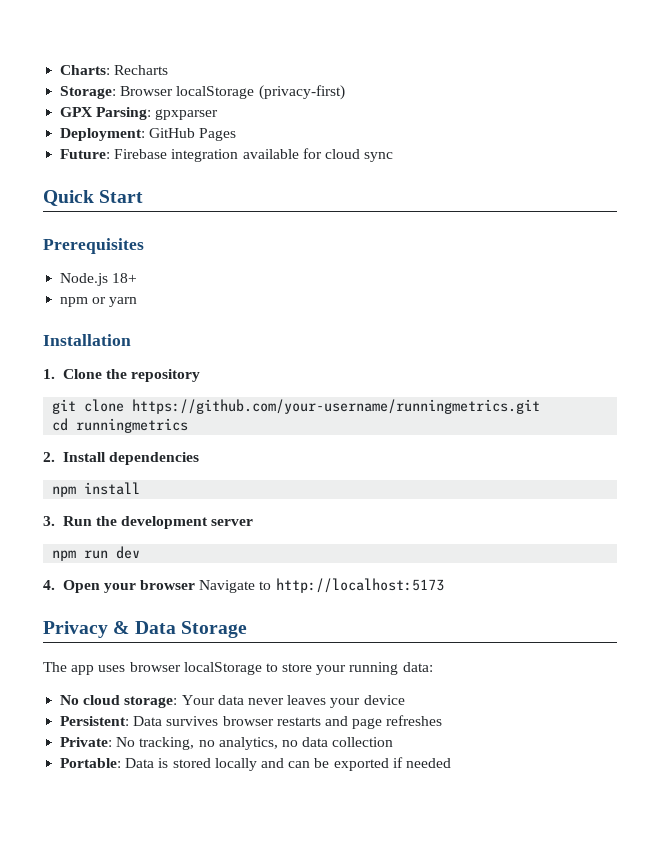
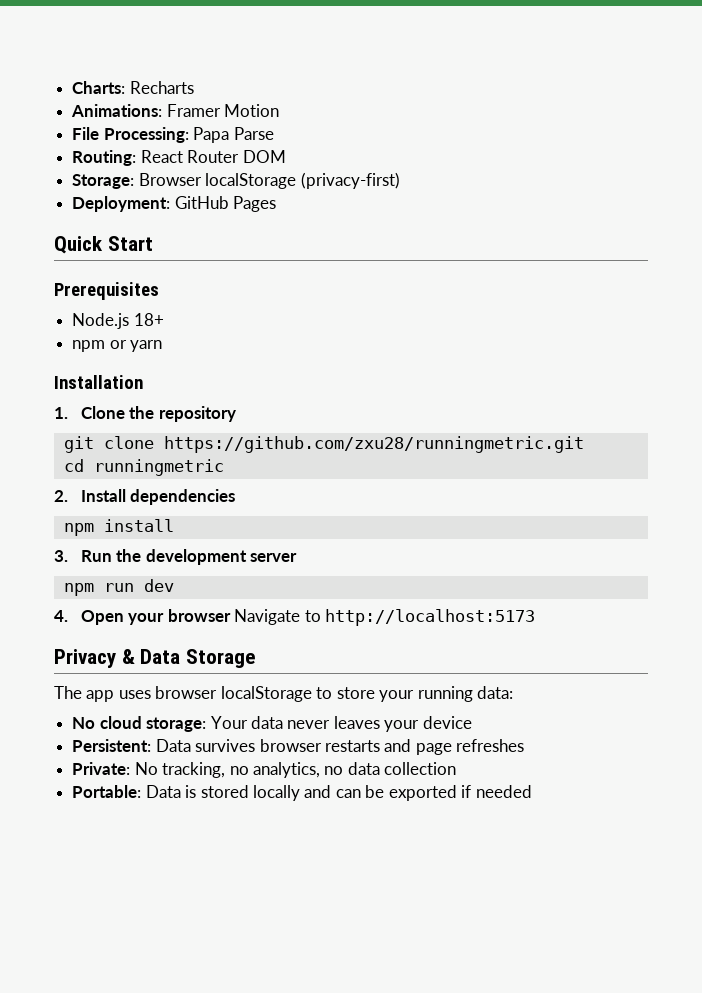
(169, 70) none -> [71,104,280,117] [72,127,274,143] [72,150,286,166] // Animations: Framer Motion // File Processing: Papa Parse // Routing: React Router DOM
[60,107,219,120] // GPX Parsing: gpxparser -> (400, 180) none
[60,148,394,162] // Future: Firebase integration available for cloud sync -> (277, 204) none
[132,399,541,414] https://github.com/your-username/runningmetrics.git -> [163,436,584,453] https://github.com/zxu28/runningmetric.git
[76,418,189,433] runningmetrics -> [93,459,224,476] runningmetric

